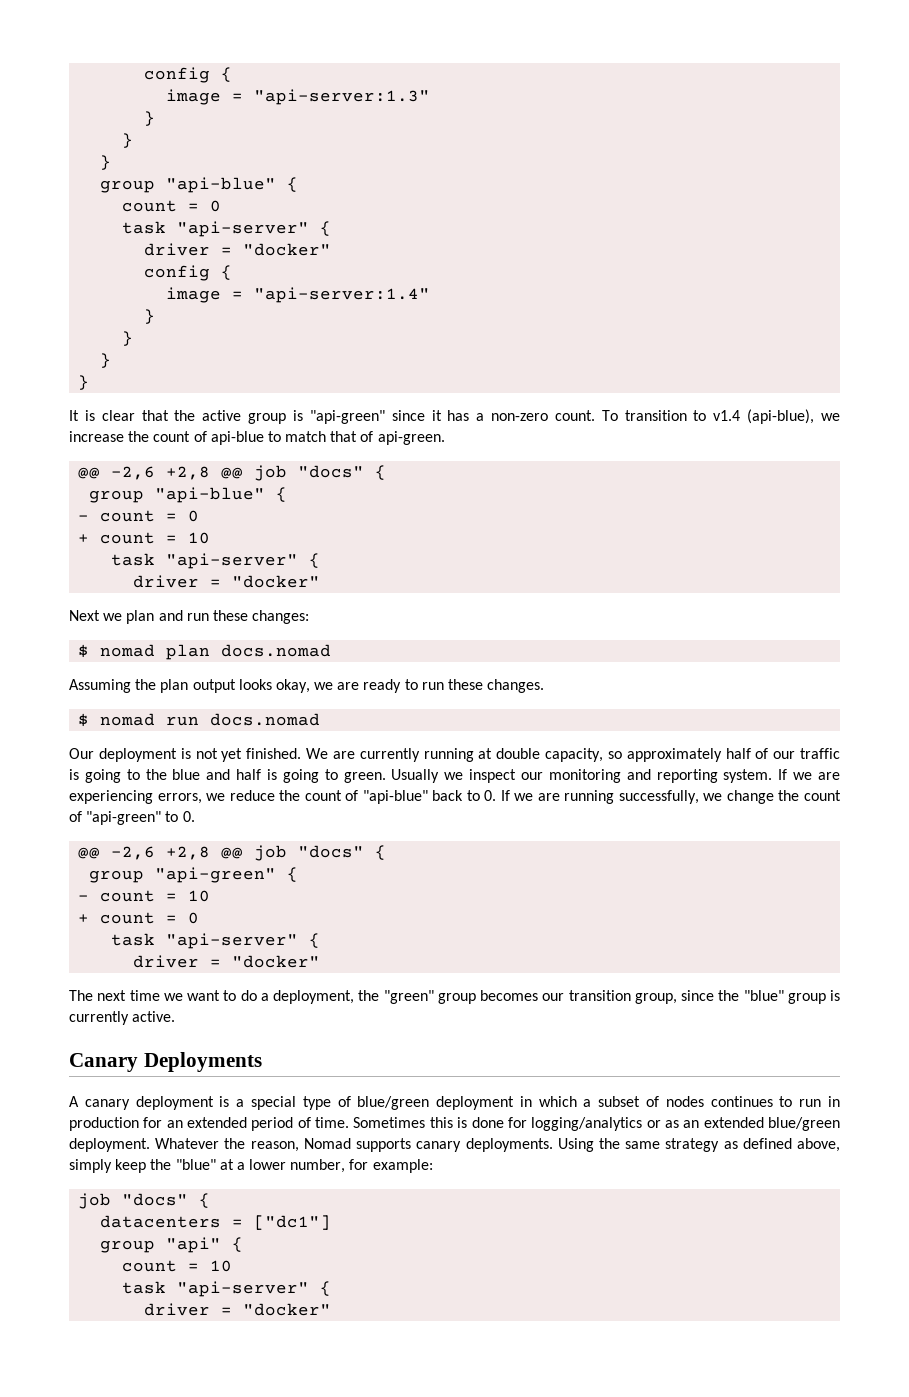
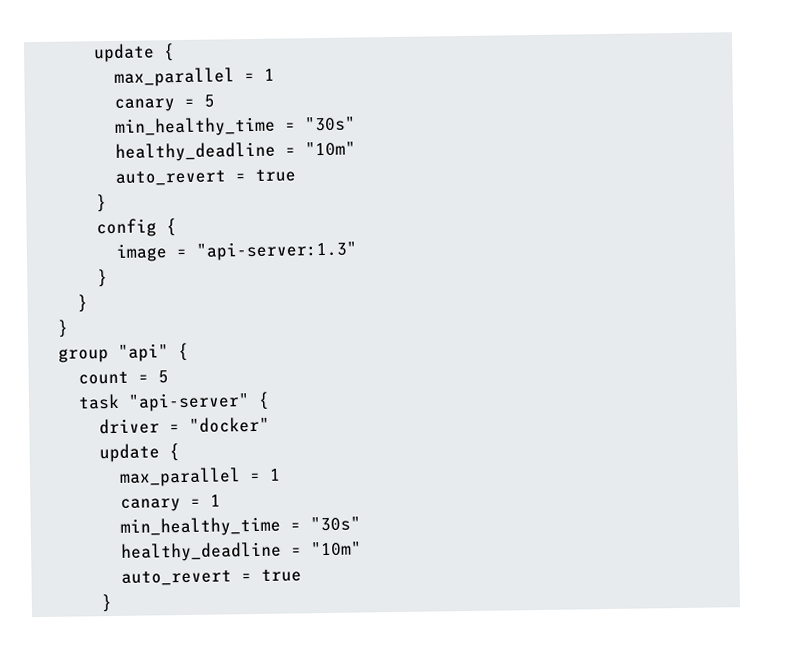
(144, 75) none -> [92,43,175,63] [113,67,275,87] [113,94,215,112] [114,116,356,137] [114,141,356,162] [114,168,296,186] [95,194,107,213] update { // max_parallel = 1 // canary = 5 // min_healthy_time = "30s" // healthy_deadline = "10m" // auto_revert = true // } //
[166,177,299,193] [122,200,222,212] [122,221,332,237] [144,243,332,256] [144,265,233,281] [166,287,431,303] [144,309,156,324] [122,331,134,346] [100,353,112,368] [78,375,90,390] [69,409,841,424] [69,431,445,445] [78,465,387,481] [89,487,288,503] [78,510,200,522] [78,532,211,544] [111,553,321,569] [133,575,321,588] [69,610,310,624] [78,644,332,660] [69,679,545,693] [78,713,321,727] [69,748,841,762] [69,769,841,783] [69,790,841,804] [69,811,195,825] [78,845,387,861] [89,867,299,883] [78,890,211,902] [78,912,200,924] [111,933,321,949] [133,955,321,968] [69,990,840,1004] [69,1011,176,1025] [69,1052,262,1072] [69,1096,840,1110] [69,1117,841,1131] [69,1138,840,1152] [69,1159,433,1173] [78,1193,211,1209] [100,1215,332,1230] [100,1237,244,1253] [122,1260,233,1272] [122,1281,332,1297] [144,1303,332,1316] "api-blue" { // count = 0 // task "api-server" { // driver = "docker" // config { // image = "api-server:1.4" // } // } // } // } // It is clear that the active group is "api-green" since it has a non-zero count. To transition to v1.4 (api-blue), we increase the count of api-blue to match that of api-green. // @@ -2,6 +2,8 @@ job "docs" { // group "api-blue" { // - count = 0 // + count = 10 // task "api-server" { // driver = "docker" // Next we plan and run these changes: // $ nomad plan docs.nomad // Assuming the plan output looks okay, we are ready to run these changes. // $ nomad run docs.nomad // Our deployment is not yet finished. We are currently running at double capacity, so approximately half of our traffic is going to the blue and half is going to green. Usually we inspect our monitoring and reporting system. If we are experiencing errors, we reduce the count of "api-blue" back to 0. If we are running successfully, we change the count of "api-green" to 0. // @@ -2,6 +2,8 @@ job "docs" { // group "api-green" { // - count = 10 // + count = 0 // task "api-server" { // driver = "docker" // The next time we want to do a deployment, the "green" group becomes our transition group, since the "blue" group is currently active. // Canary Deployments // A canary deployment is a special type of blue/green deployment in which a subset of nodes continues to run in production for an extended period of time. Sometimes this is done for logging/analytics or as an extended blue/green deployment. Whatever the reason, Nomad supports canary deployments. Using the same strategy as defined above, simply keep the "blue" at a lower number, for example: // job "docs" { // datacenters = ["dc1"] // group "api" { // count = 10 // task "api-server" { // driver = "docker" -> [117,342,189,362] [77,370,169,385] [77,391,270,412] [98,416,270,435] [98,443,180,463] [118,467,281,487] [119,494,221,512] [119,516,361,537] [120,541,362,562] [120,568,302,586] [100,594,112,613] "api" { // count = 5 // task "api-server" { // driver = "docker" // update { // max_parallel = 1 // canary = 1 // min_healthy_time = "30s" // healthy_deadline = "10m" // auto_revert = true // }

